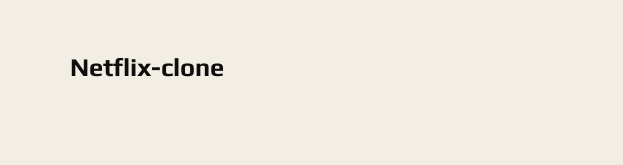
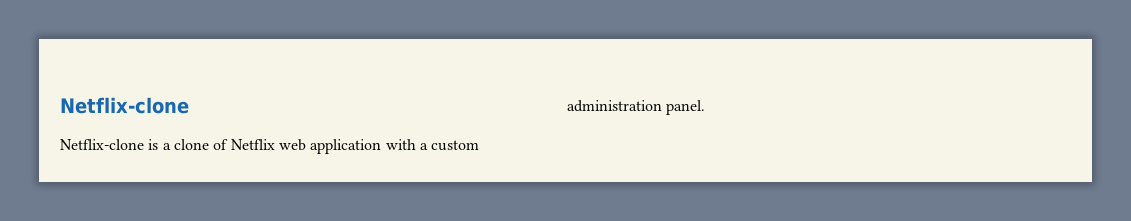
[70,57,224,77] Netflix-clone -> [60,97,189,114] [60,139,480,154] [567,100,706,115] Netflix-clone // Netflix-clone is a clone of Netflix web application with a custom administration panel.

